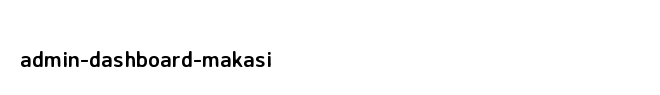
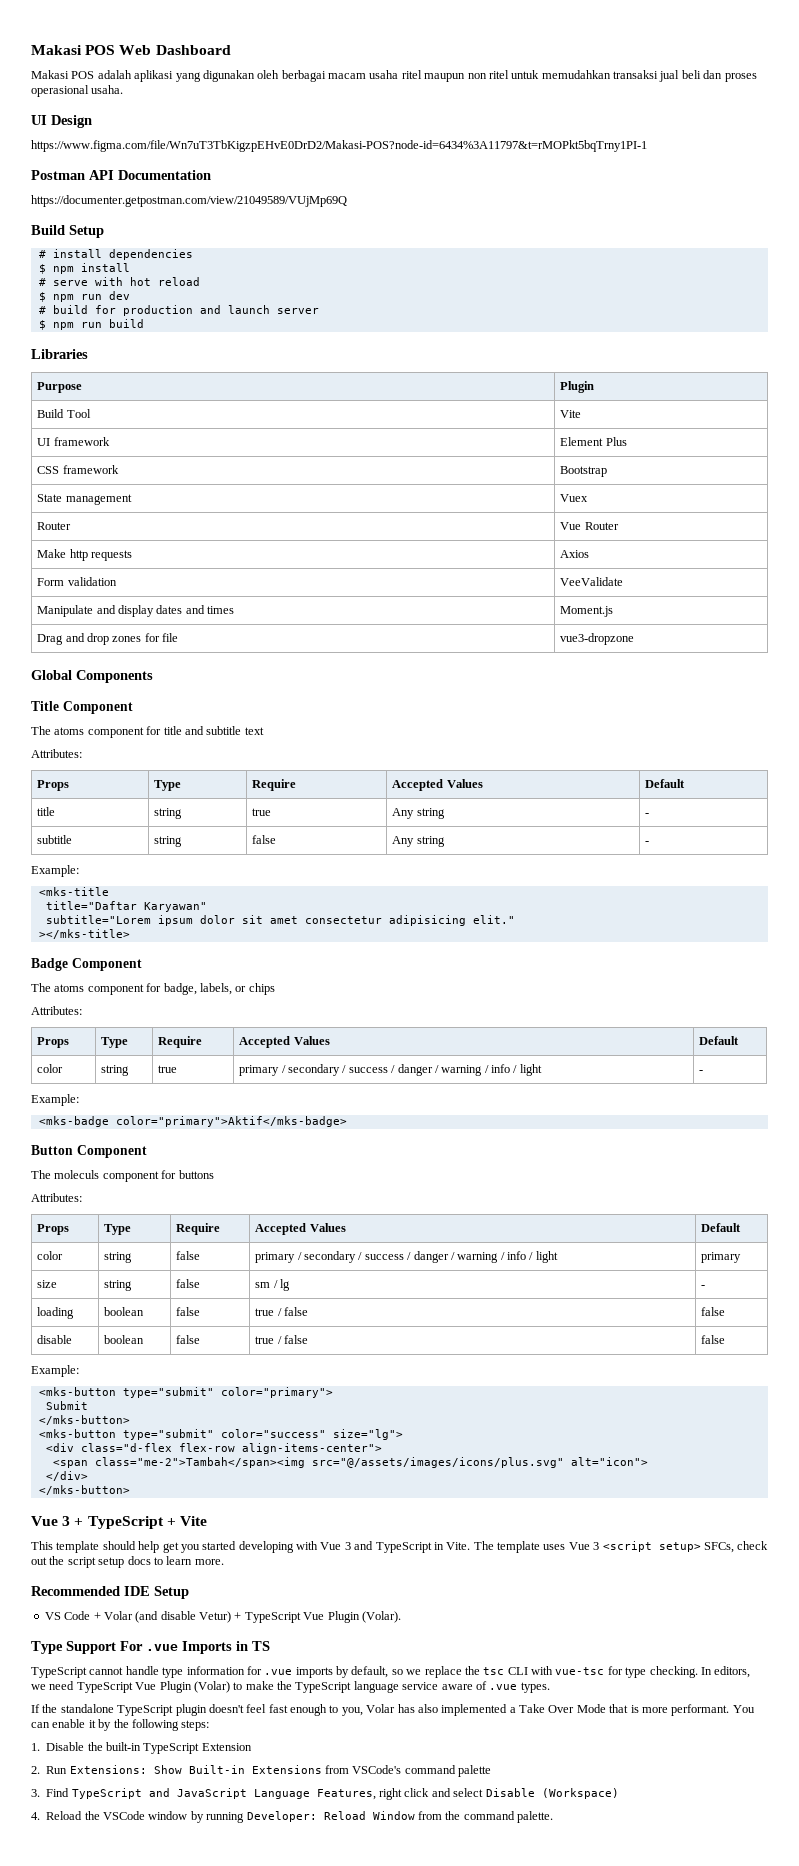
[20,51,272,67] admin-dashboard-makasi -> [31,45,231,55] [31,70,757,82] [31,85,124,97] [31,115,92,128] [31,140,647,152] [31,170,211,180] [31,195,347,207] [31,225,104,238] [38,249,193,260] [38,263,130,274] [38,277,200,286] [38,291,130,302] [38,305,319,316] [38,319,144,330] [31,349,88,359] [37,382,83,393] [560,381,595,393] [37,409,91,418] [560,410,582,418] [37,437,110,446] [560,437,627,446] [37,465,119,474] [560,466,608,477] [37,494,132,505] [560,494,589,502] [37,522,72,530] [560,522,619,530] [37,549,133,561] [560,550,590,558] [37,577,117,586] [560,577,624,586] [37,605,235,617] [560,606,614,617] [37,633,179,645] [560,633,635,645] [31,670,153,683] [31,701,133,714] [31,726,264,738] [31,749,82,758] [37,780,70,791] [154,780,182,791] [252,779,297,791] [392,779,483,791] [645,779,686,788] [37,807,56,816] [154,808,183,819] [252,808,272,816] [392,808,445,819] [645,813,650,816] [37,835,73,844] [154,836,183,847] [252,835,277,844] [392,836,445,847] [645,841,650,844] [31,865,79,877] [38,887,109,896] [45,901,207,912] [45,915,515,926] [38,929,130,939] [31,958,142,971] [31,983,275,995] [31,1006,82,1015] [37,1037,70,1048] [101,1037,129,1048] [158,1036,203,1048] [239,1036,330,1048] [699,1036,740,1045] [37,1064,64,1073] [101,1065,130,1076] [158,1065,178,1073] [239,1064,542,1076] [699,1070,704,1073] [31,1094,79,1106] [38,1116,347,1127] [31,1145,147,1158] [31,1170,214,1182] [31,1193,82,1202] [37,1224,70,1235] [104,1224,132,1235] [176,1223,221,1235] [255,1223,346,1235] [701,1223,742,1232] [37,1251,64,1260] [104,1252,133,1263] [176,1251,201,1260] [255,1251,558,1263] [701,1252,742,1263] [37,1280,58,1288] [104,1280,133,1291] [176,1279,201,1288] [255,1279,291,1291] [701,1285,706,1288] [37,1307,75,1319] [104,1307,145,1316] [176,1307,201,1316] [255,1307,309,1316] [701,1307,726,1316] [37,1335,73,1344] [104,1335,145,1344] [176,1335,201,1344] [255,1335,309,1344] [701,1335,726,1344] [31,1365,79,1377] [38,1387,333,1398] [45,1401,88,1410] [38,1415,130,1425] [38,1429,403,1440] [45,1443,382,1454] [52,1457,648,1468] [45,1471,88,1481] [38,1485,130,1495] [31,1516,207,1529] [31,1541,769,1553] [31,1556,224,1568] [31,1586,189,1599] [44,1611,401,1623] [31,1641,270,1654] [31,1666,751,1678] [31,1681,550,1693] [31,1704,755,1716] [31,1719,210,1731] [31,1742,252,1754] [31,1765,492,1777] [31,1788,619,1800] [31,1811,553,1823] Makasi POS Web Dashboard // Makasi POS adalah aplikasi yang digunakan oleh berbagai macam usaha ritel maupun non ritel untuk memudahkan transaksi jual beli dan proses operasional usaha. // UI Design // https://www.figma.com/file/Wn7uT3TbKigzpEHvE0DrD2/Makasi-POS?node-id=6434%3A11797&t=rMOPkt5bqTrny1PI-1 // Postman API Documentation // https://documenter.getpostman.com/view/21049589/VUjMp69Q // Build Setup // # install dependencies // $ npm install // # serve with hot reload // $ npm run dev // # build for production and launch server // $ npm run build // Libraries // Purpose | Plugin // Build Tool | Vite // UI framework | Element Plus // CSS framework | Bootstrap // State management | Vuex // Router | Vue Router // Make http requests | Axios // Form validation | VeeValidate // Manipulate and display dates and times | Moment.js // Drag and drop zones for file | vue3-dropzone // Global Components // Title Component // The atoms component for title and subtitle text // Attributes: // Props | Type | Require | Accepted Values | Default // title | string | true | Any string | - // subtitle | string | false | Any string | - // Example: // <mks-title // title="Daftar Karyawan" // subtitle="Lorem ipsum dolor sit amet consectetur adipisicing elit." // ></mks-title> // Badge Component // The atoms component for badge, labels, or chips // Attributes: // Props | Type | Require | Accepted Values | Default // color | string | true | primary / secondary / success / danger / warning / info / light | - // Example: // <mks-badge color="primary">Aktif</mks-badge> // Button Component // The moleculs component for buttons // Attributes: // Props | Type | Require | Accepted Values | Default // color | string | false | primary / secondary / success / danger / warning / info / light | primary // size | string | false | sm / lg | - // loading | boolean | false | true / false | false // disable | boolean | false | true / false | false // Example: // <mks-button type="submit" color="primary"> // Submit // </mks-button> // <mks-button type="submit" color="success" size="lg"> // <div class="d-flex flex-row align-items-center"> // <span class="me-2">Tambah</span><img src="@/assets/images/icons/plus.svg" alt="icon"> // </div> // </mks-button> // Vue 3 + TypeScript + Vite // This template should help get you started developing with Vue 3 and TypeScript in Vite. The template uses Vue 3 <script setup> SFCs, check out the script setup docs to learn more. // Recommended IDE Setup // VS Code + Volar (and disable Vetur) + TypeScript Vue Plugin (Volar). // Type Support For .vue Imports in TS // TypeScript cannot handle type information for .vue imports by default, so we replace the tsc CLI with vue-tsc for type checking. In editors, we need TypeScript Vue Plugin (Volar) to make the TypeScript language service aware of .vue types. // If the standalone TypeScript plugin doesn't feel fast enough to you, Volar has also implemented a Take Over Mode that is more performant. You can enable it by the following steps: // 1. Disable the built-in TypeScript Extension // 2. Run Extensions: Show Built-in Extensions from VSCode's command palette // 3. Find TypeScript and JavaScript Language Features, right click and select Disable (Workspace) // 4. Reload the VSCode window by running Developer: Reload Window from the command palette.

